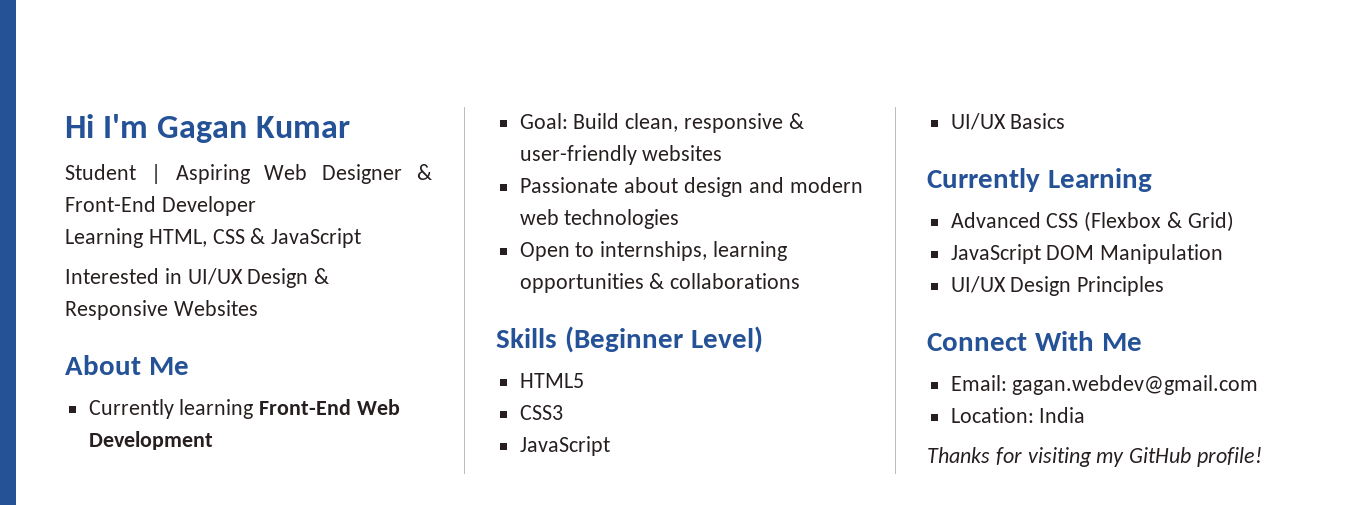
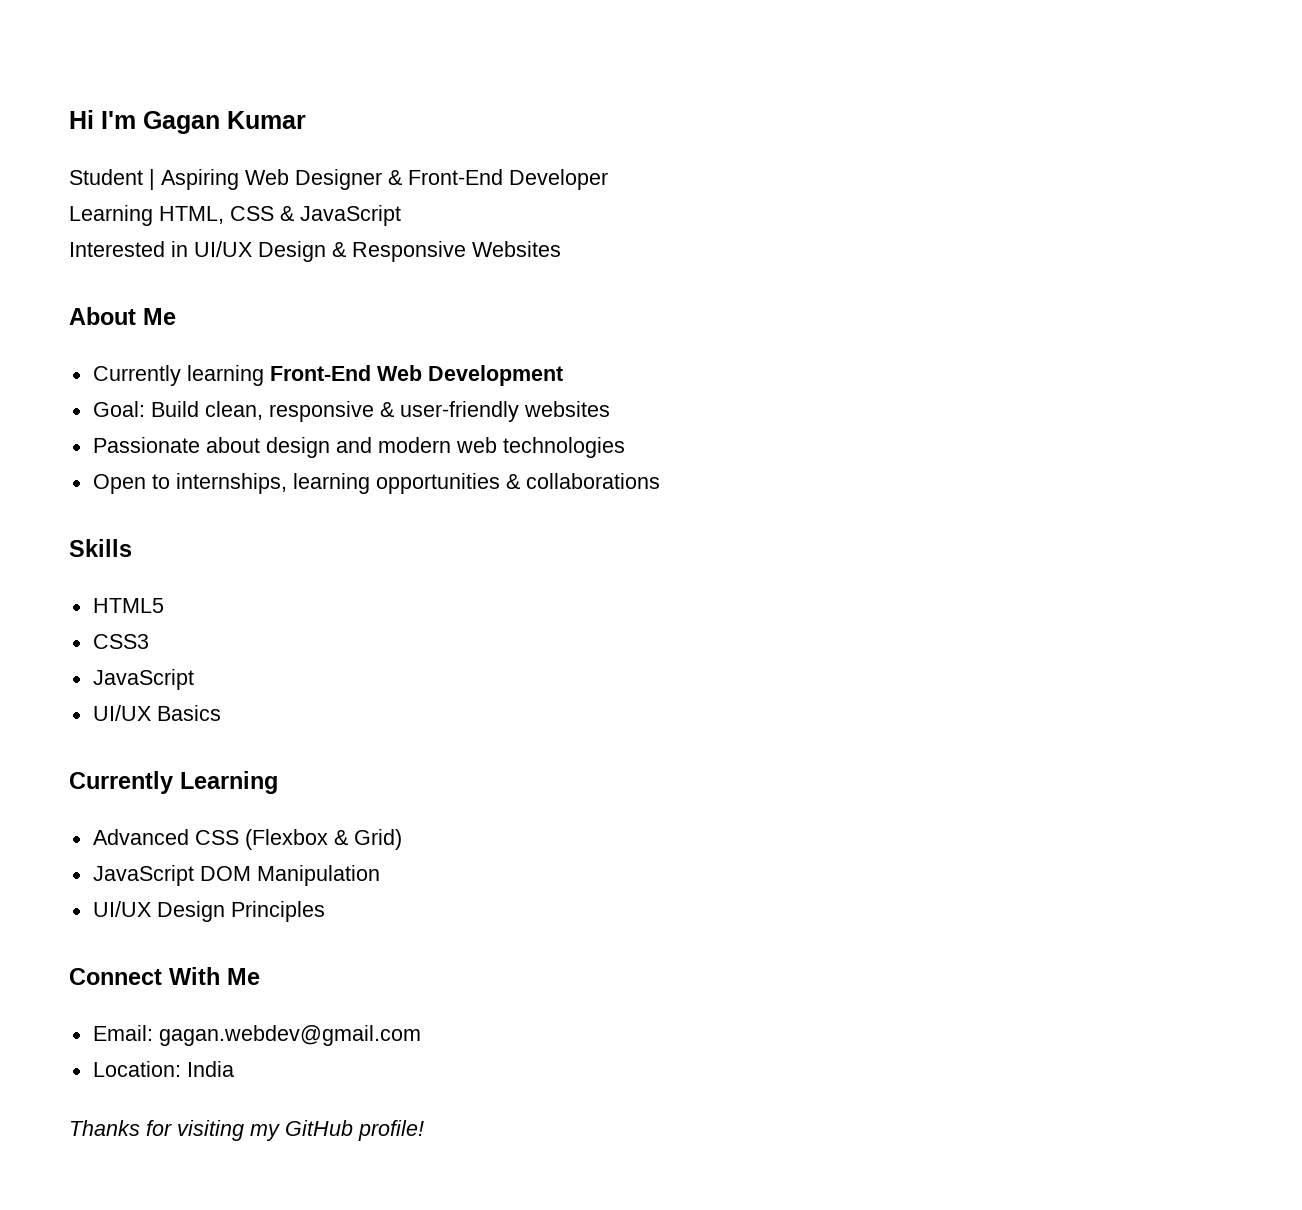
[564,326,763,353] (Beginner Level) -> (132, 548) none

